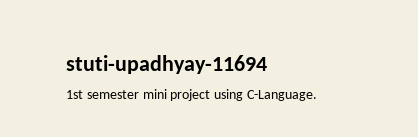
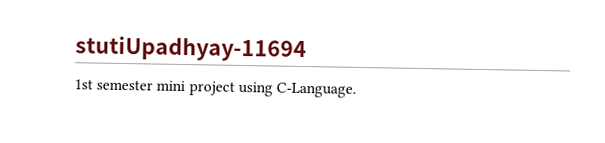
[66,55,267,74] stuti-upadhyay-11694 -> [75,35,307,63] stutiUpadhyay-11694

